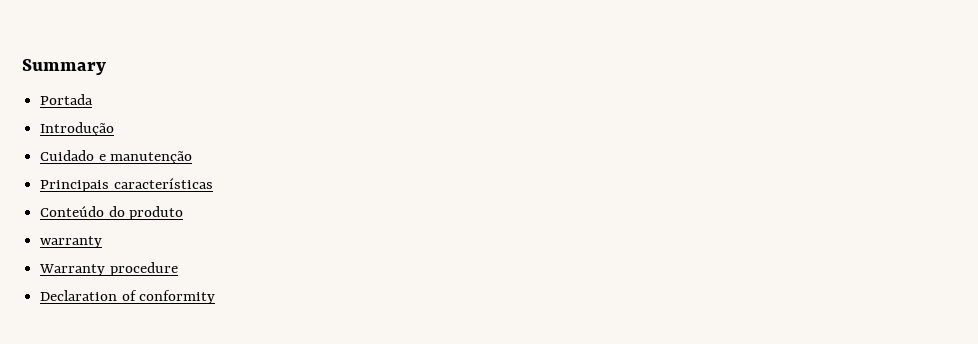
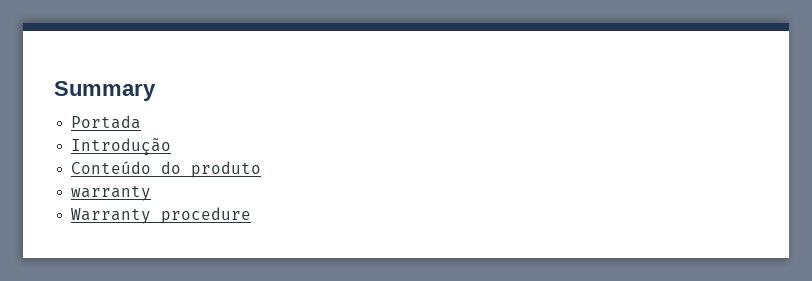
[40,150,193,164] [40,178,213,192] // Cuidado e manutenção // Principais características -> (172, 147) none
[40,290,216,304] // Declaration of conformity -> (252, 215) none

